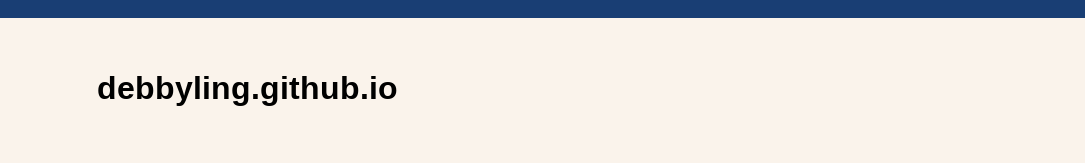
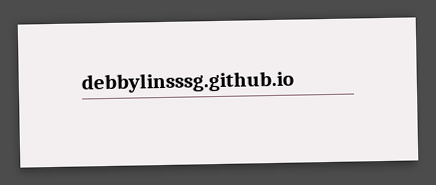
[97,76,398,106] debbyling.github.io -> [81,70,294,94] debbylinsssg.github.io

